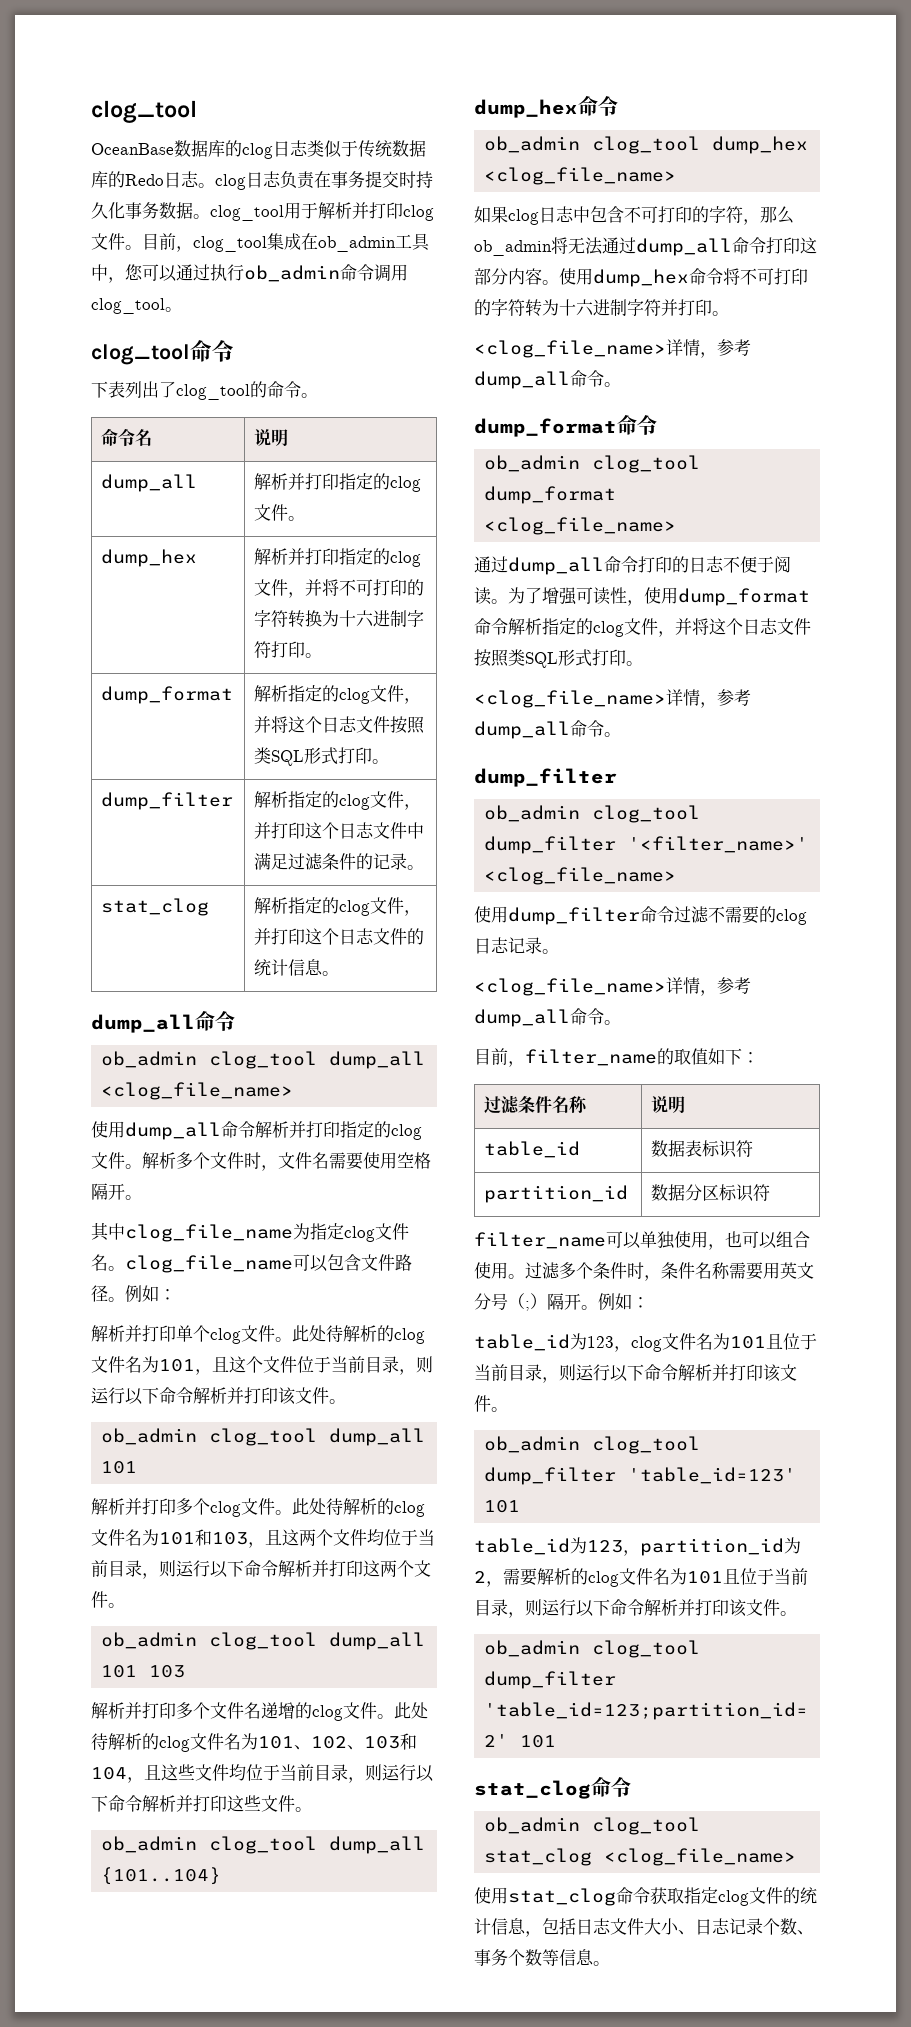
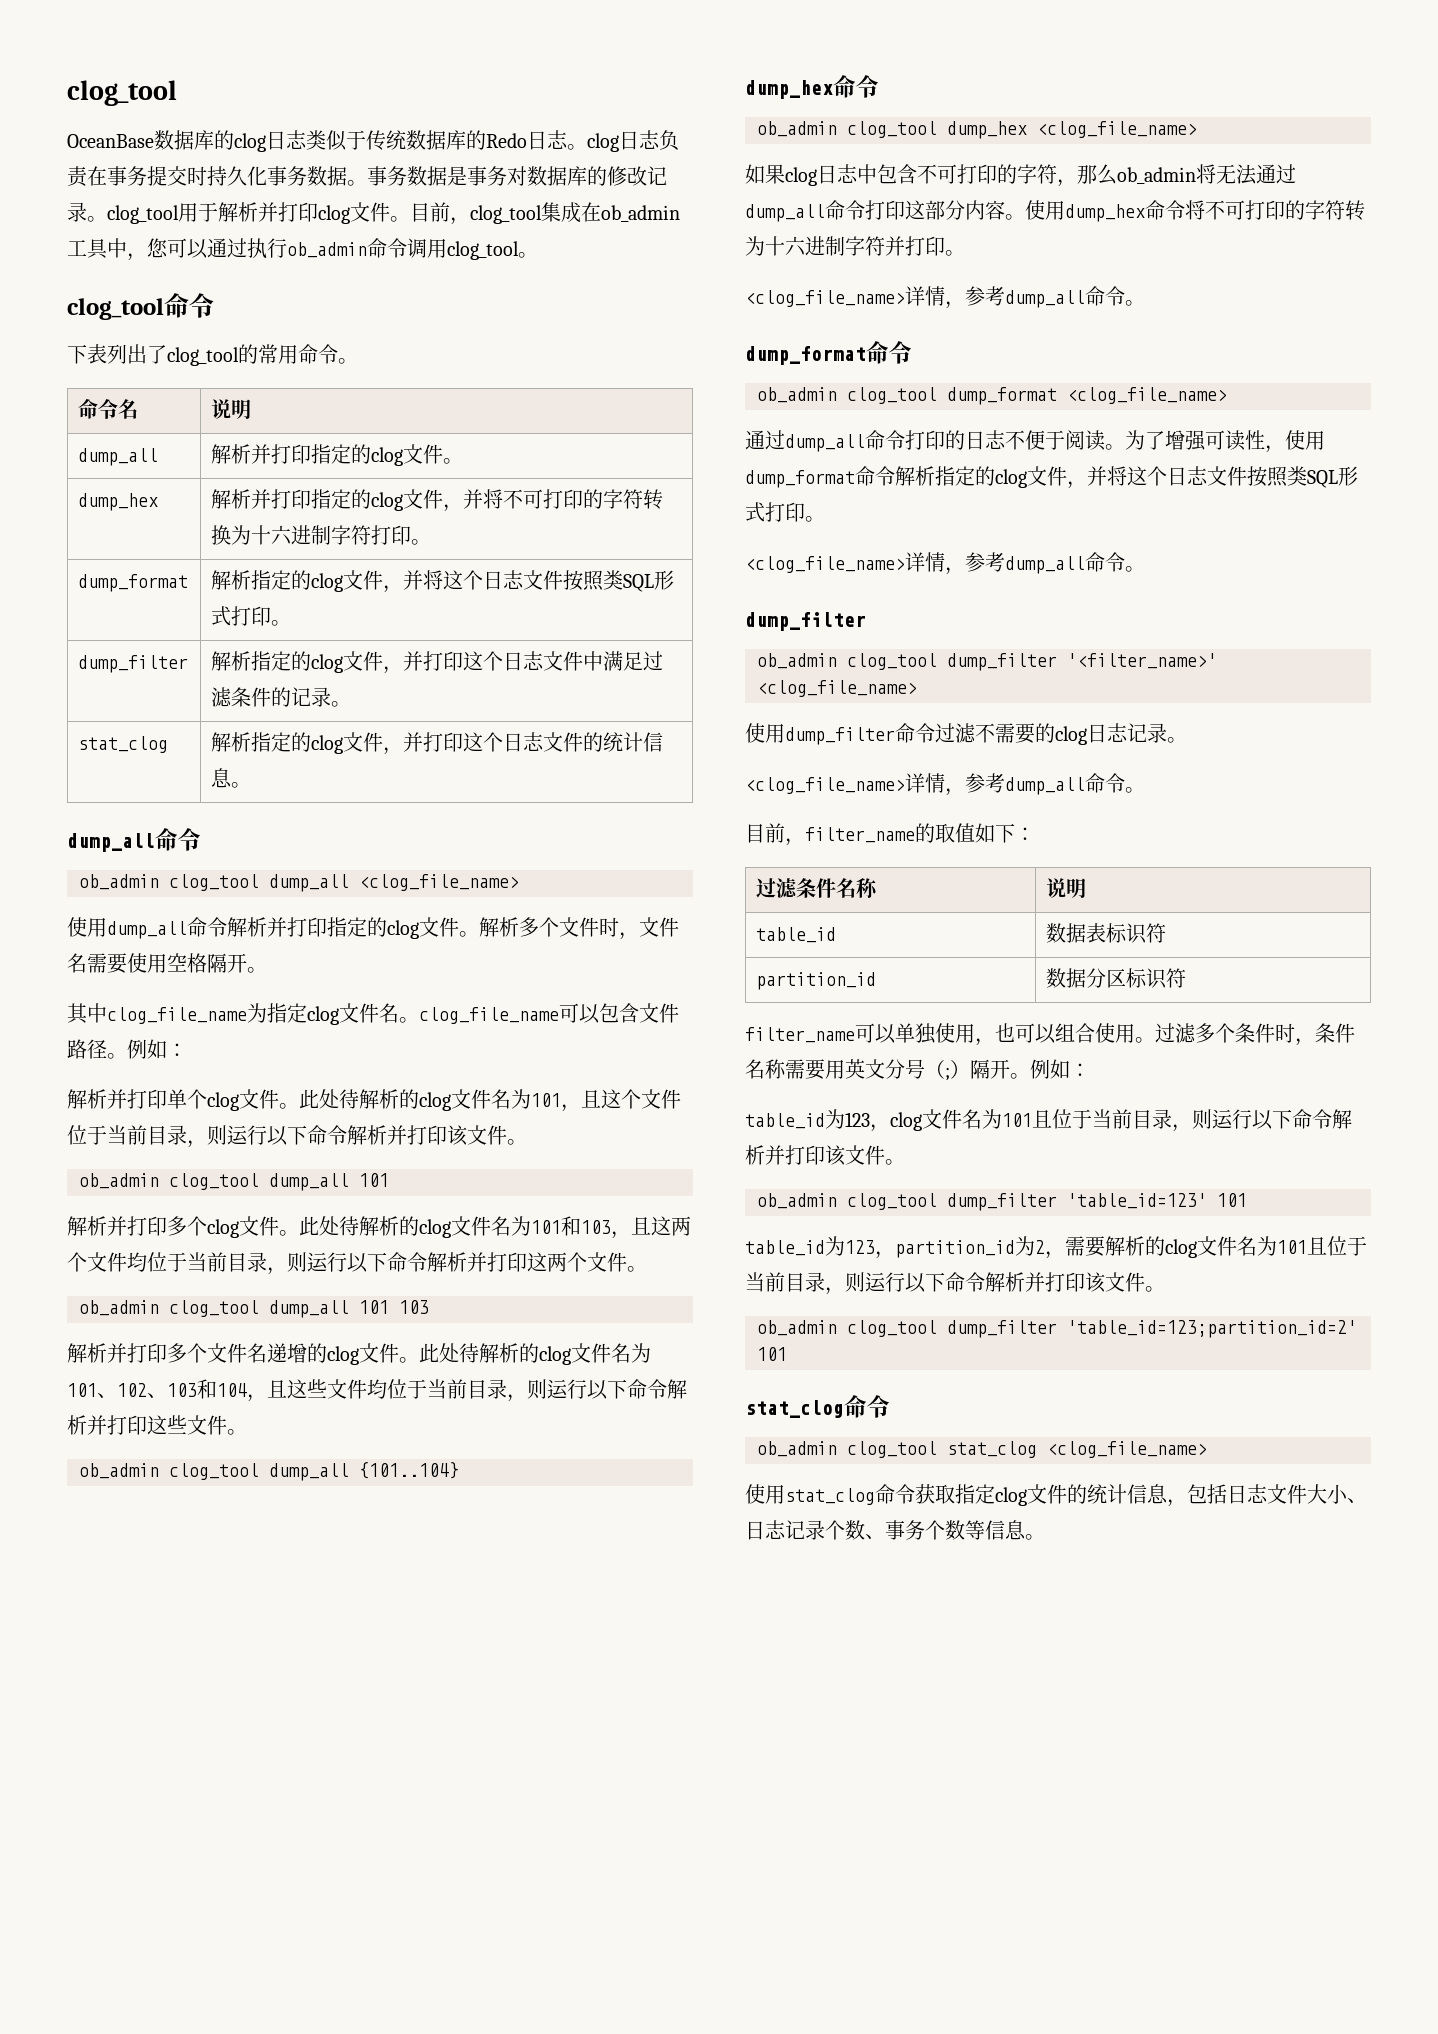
(210, 216) none -> [367,166,667,186] [67,202,107,222] 事务数据是事务对数据库的修改记录。
(267, 389) none -> [258,344,298,364] 常用

